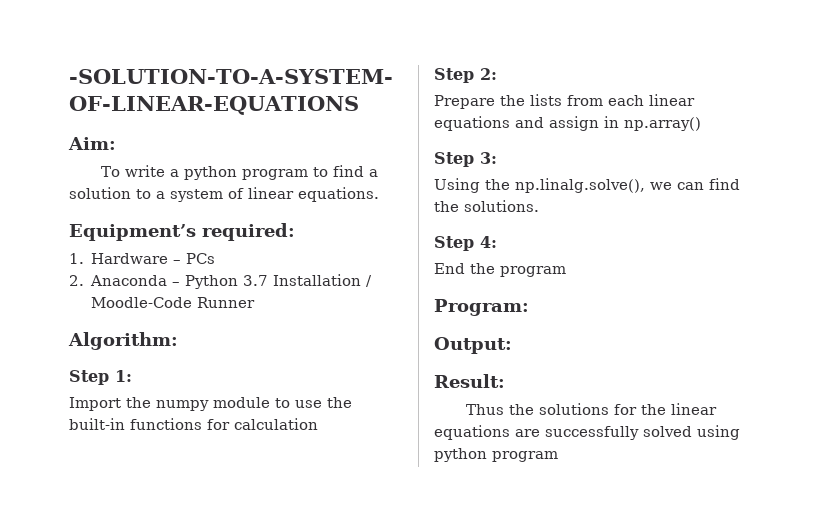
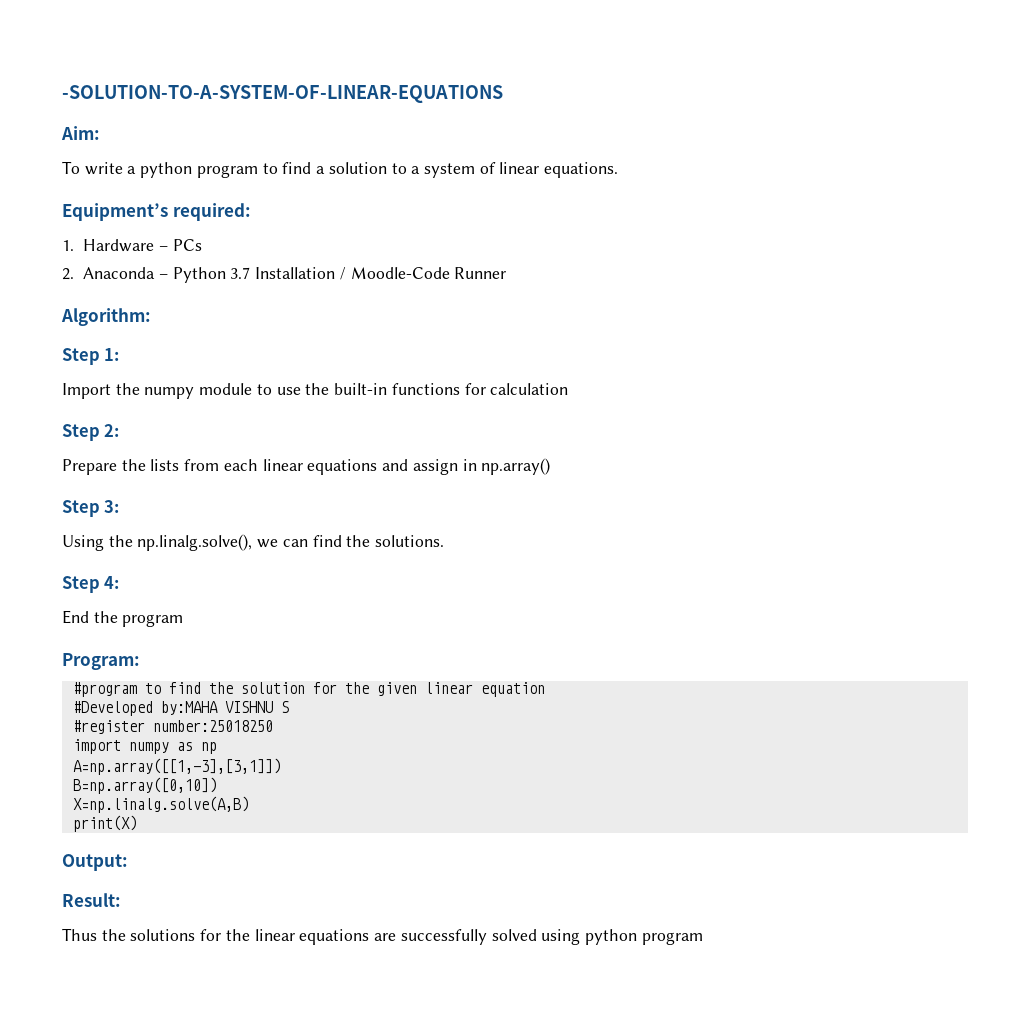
(529, 307) none -> [72,682,545,697] [72,701,289,716] [72,720,273,734] [72,739,217,754] [72,758,281,775] [72,777,217,794] [72,796,249,813] [72,815,137,832] // #program to find the solution for the given linear equation // #Developed by:MAHA VISHNU S // #register number:25018250 // import numpy as np // A=np.array([[1,-3],[3,1]]) // B=np.array([0,10]) // X=np.linalg.solve(A,B) // print(X)

